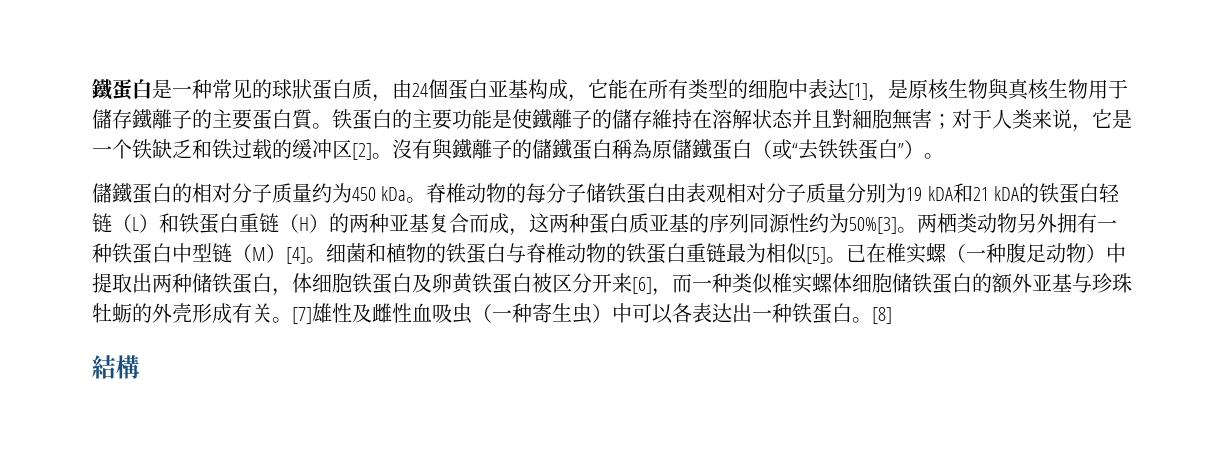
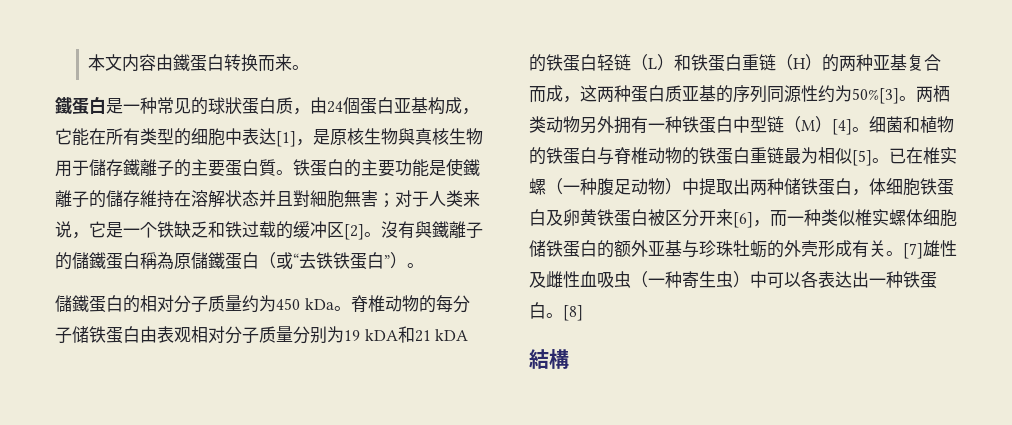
(92, 89) none -> [88,54,310,72] 本文内容由鐵蛋白转换而来。 //

